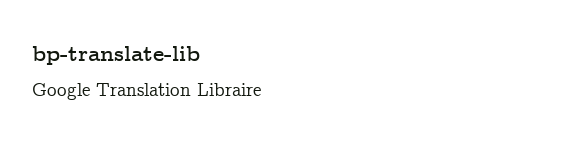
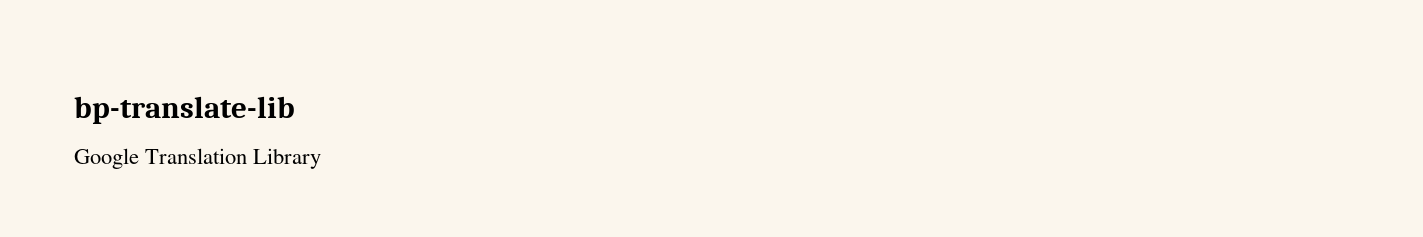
[197,83,261,96] Libraire -> [253,148,322,169] Library

